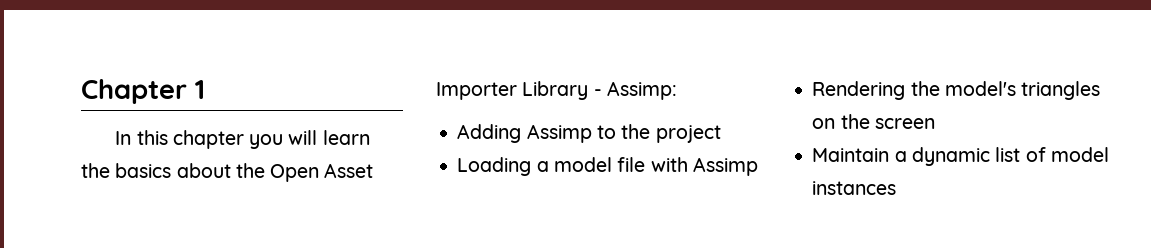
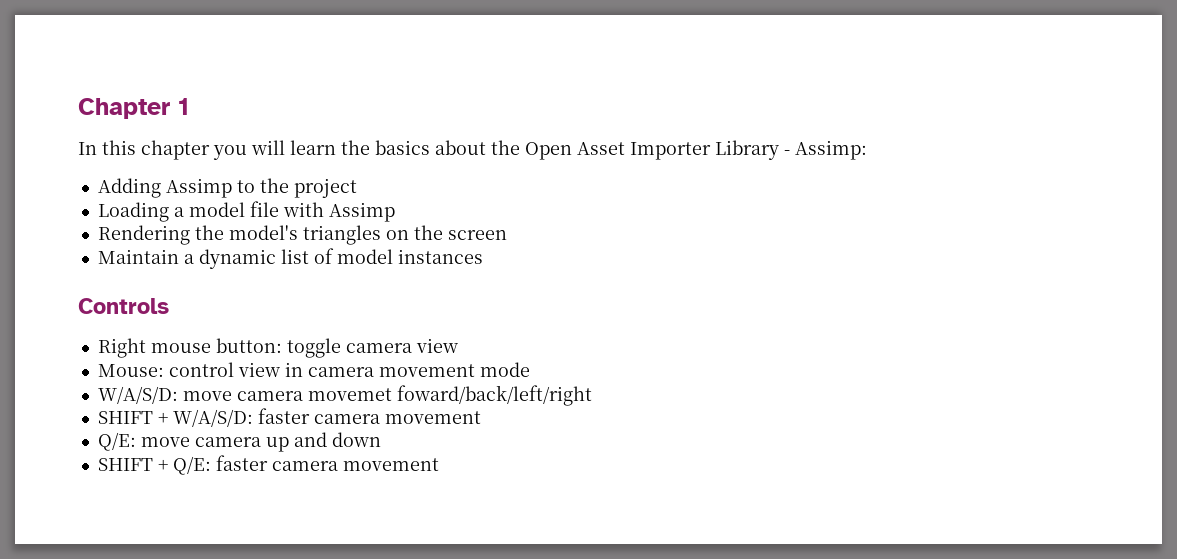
(897, 188) none -> [78,298,169,314] [97,338,458,358] [97,362,530,377] [97,385,592,406] [97,408,481,427] [97,432,381,452] [97,455,439,475] // Controls // Right mouse button: toggle camera view // Mouse: control view in camera movement mode // W/A/S/D: move camera movemet foward/back/left/right // SHIFT + W/A/S/D: faster camera movement // Q/E: move camera up and down // SHIFT + Q/E: faster camera movement

